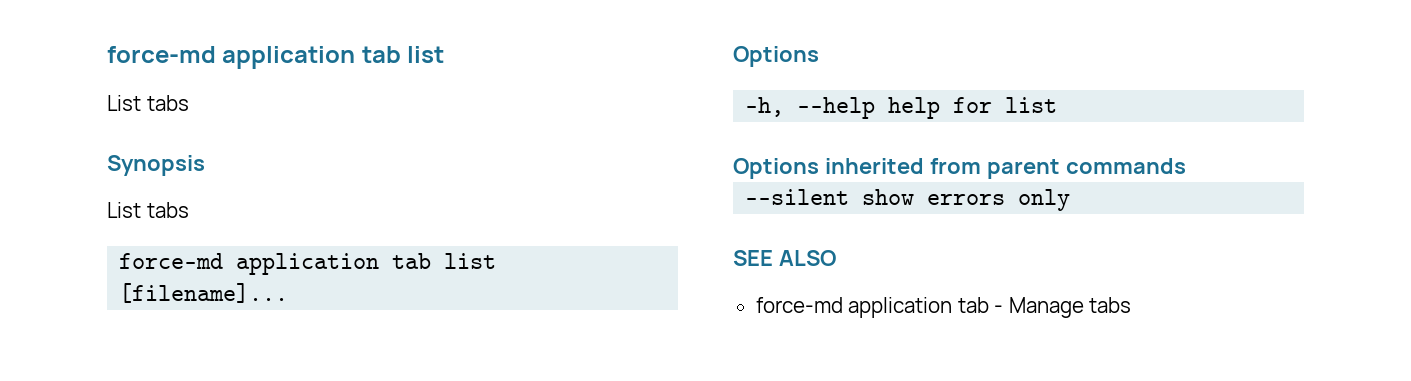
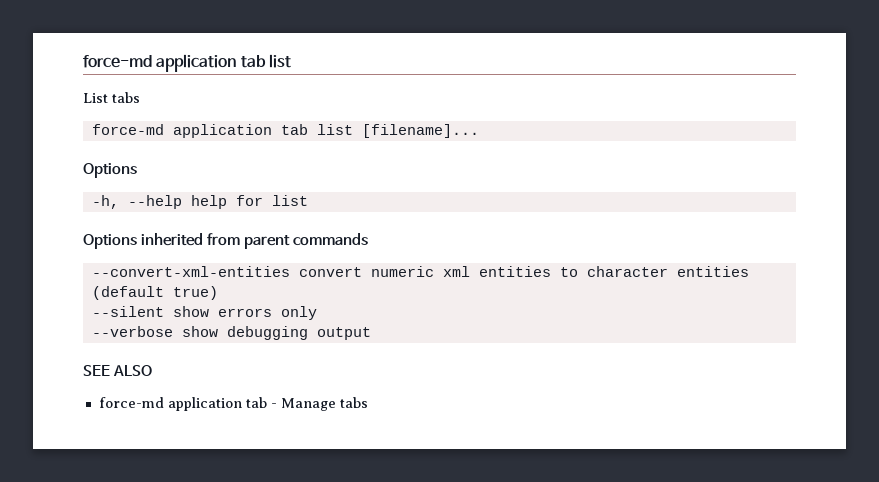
[107,155,205,176] [107,202,189,218] // Synopsis // List tabs -> (140, 97) none
(1186, 166) none -> [91,266,749,277] [91,286,218,300] // --convert-xml-entities convert numeric xml entities to character entities (default true)
(1071, 200) none -> [91,326,371,340] // --verbose show debugging output

